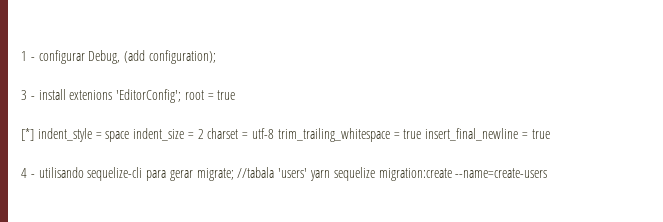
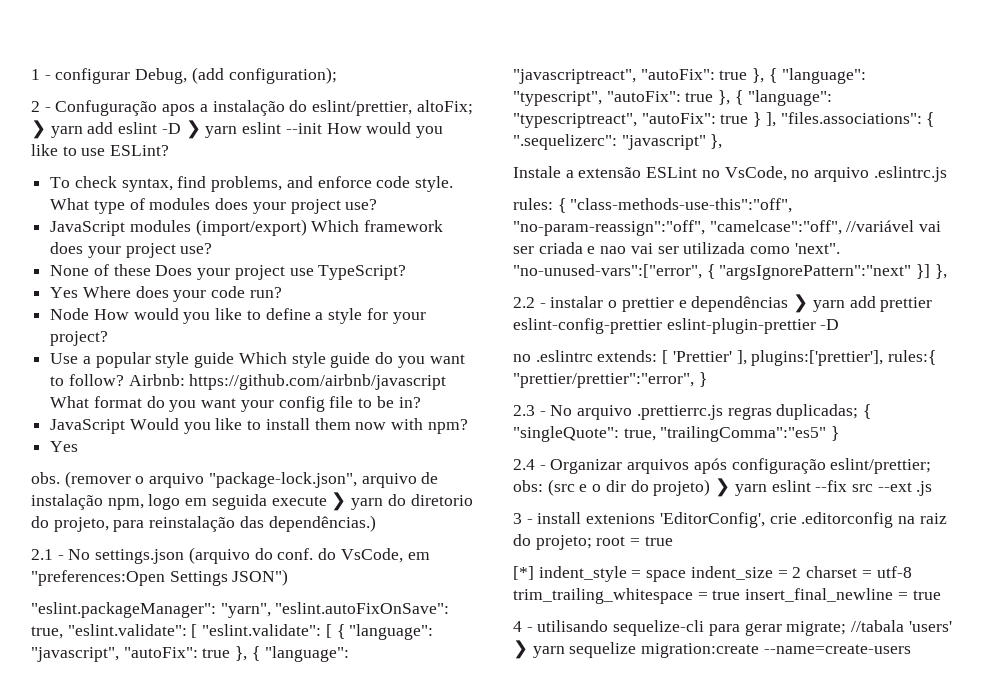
[21,89,182,103] 3 - install extenions 'EditorConfig'; -> [31,100,473,116] [31,120,443,139] [31,144,170,156] [50,176,454,192] [50,198,378,214] [50,219,444,236] [50,242,213,258] [50,264,407,280] [50,286,282,302] [50,308,426,324] [50,331,109,346] [50,352,465,368] [50,374,447,390] [50,396,421,412] [50,418,468,434] [50,441,79,452] [31,471,439,488] [31,492,473,511] [31,515,376,532] [31,547,430,564] [31,569,289,586] [31,602,450,618] [31,624,434,640] [31,646,349,662] [513,68,866,84] [513,90,832,106] [513,112,935,128] [513,134,723,150] [513,166,947,182] [513,198,793,213] [513,220,942,236] [513,242,840,254] [513,264,947,280] [513,294,933,313] [513,318,840,334] [513,350,937,366] [513,372,707,388] [513,404,872,420] [513,426,840,442] [513,458,932,474] [513,478,933,497] [513,512,947,528] [513,534,592,550] 2 - Confuguração apos a instalação do eslint/prettier, altoFix; ❯ yarn add eslint -D ❯ yarn eslint --init How would you like to use ESLint? // To check syntax, find problems, and enforce code style. What type of modules does your project use? // JavaScript modules (import/export) Which framework does your project use? // None of these Does your project use TypeScript? // Yes Where does your code run? // Node How would you like to define a style for your project? // Use a popular style guide Which style guide do you want to follow? Airbnb: https://github.com/airbnb/javascript What format do you want your config file to be in? // JavaScript Would you like to install them now with npm? // Yes // obs. (remover o arquivo "package-lock.json", arquivo de instalação npm, logo em seguida execute ❯ yarn do diretorio do projeto, para reinstalação das dependências.) // 2.1 - No settings.json (arquivo do conf. do VsCode, em "preferences:Open Settings JSON") // "eslint.packageManager": "yarn", "eslint.autoFixOnSave": true, "eslint.validate": [ "eslint.validate": [ { "language": "javascript", "autoFix": true }, { "language": "javascriptreact", "autoFix": true }, { "language": "typescript", "autoFix": true }, { "language": "typescriptreact", "autoFix": true } ], "files.associations": { ".sequelizerc": "javascript" }, // Instale a extensão ESLint no VsCode, no arquivo .eslintrc.js // rules: { "class-methods-use-this":"off", "no-param-reassign":"off", "camelcase":"off", //variável vai ser criada e nao vai ser utilizada como 'next". "no-unused-vars":["error", { "argsIgnorePattern":"next" }] }, // 2.2 - instalar o prettier e dependências ❯ yarn add prettier eslint-config-prettier eslint-plugin-prettier -D // no .eslintrc extends: [ 'Prettier' ], plugins:['prettier'], rules:{ "prettier/prettier":"error", } // 2.3 - No arquivo .prettierrc.js regras duplicadas; { "singleQuote": true, "trailingComma":"es5" } // 2.4 - Organizar arquivos após configuração eslint/prettier; obs: (src e o dir do projeto) ❯ yarn eslint --fix src --ext .js // 3 - install extenions 'EditorConfig', crie .editorconfig na raiz do projeto;
(308, 173) none -> [513,640,528,659] ❯

